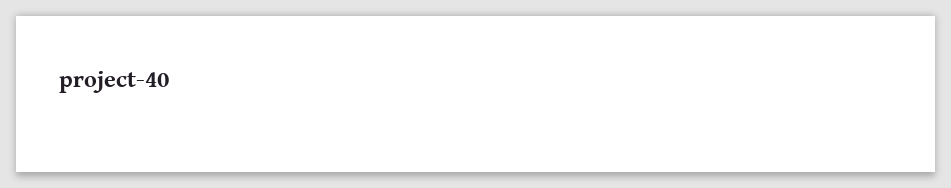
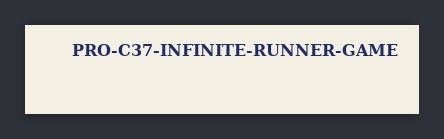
[59,71,169,93] project-40 -> [72,44,398,56] PRO-C37-INFINITE-RUNNER-GAME

